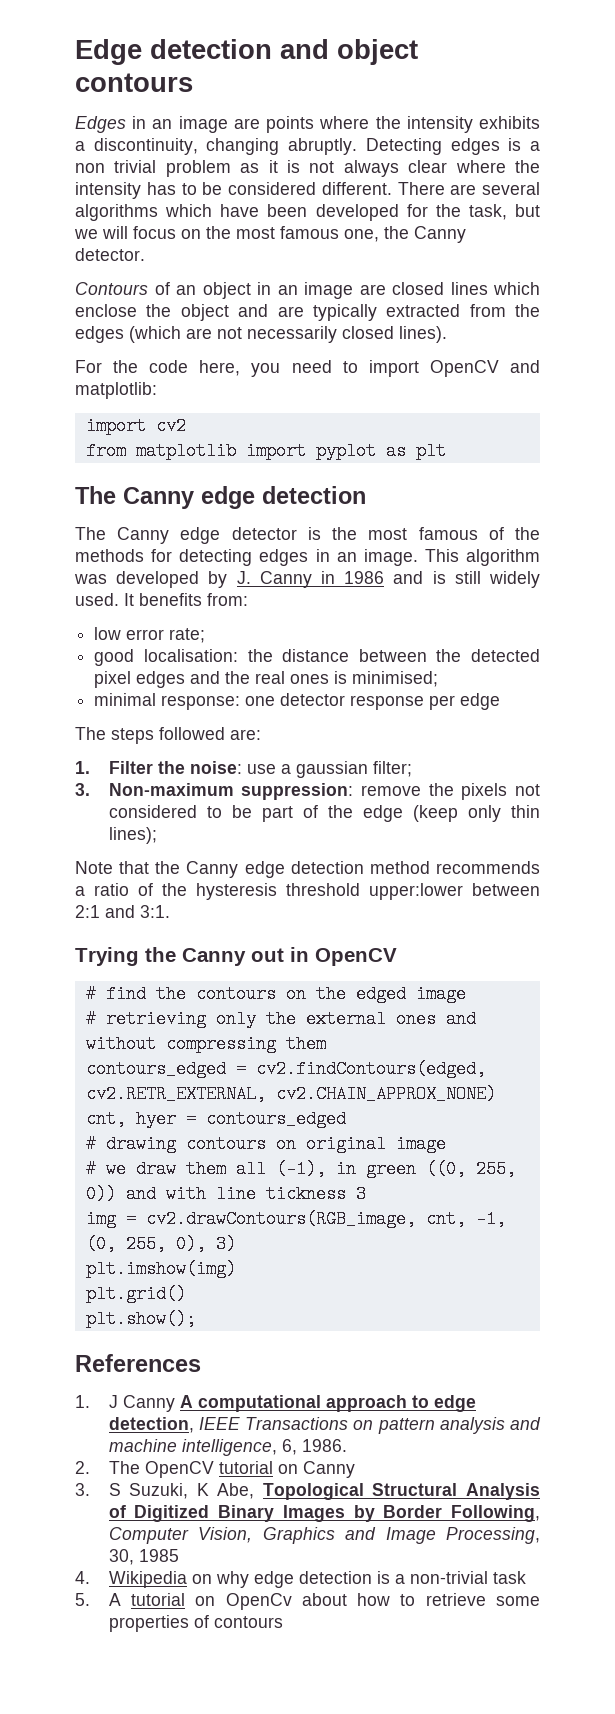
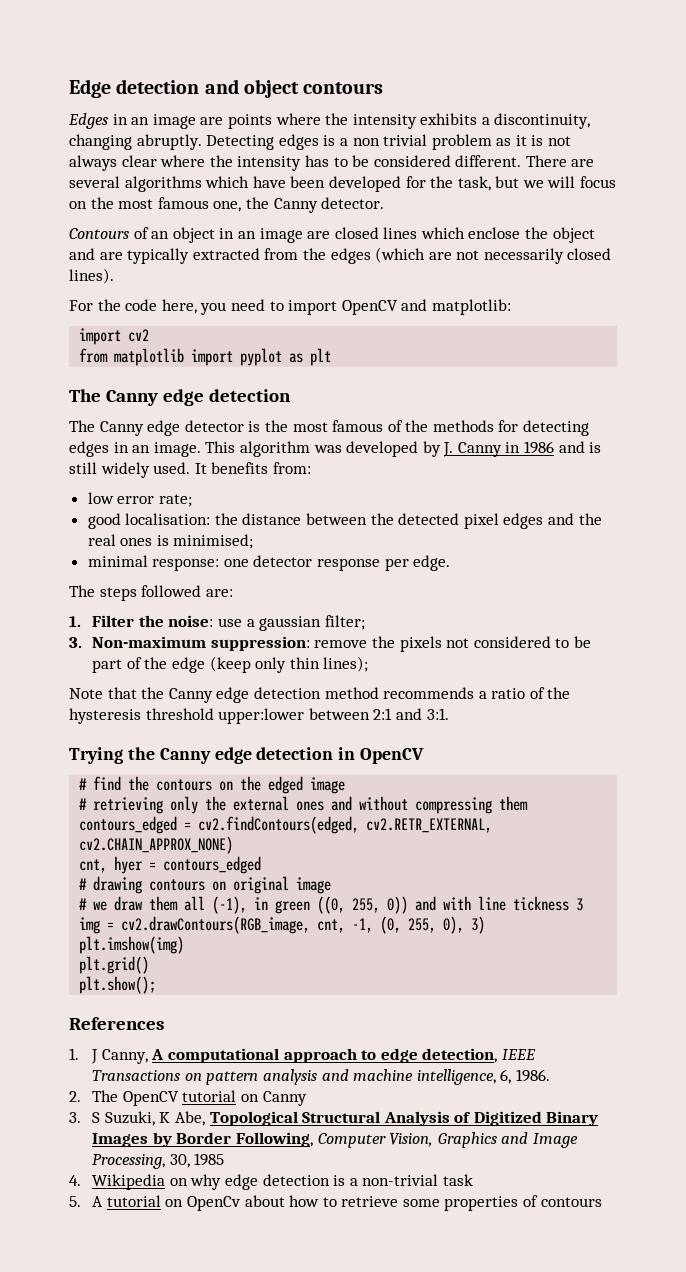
[460,693,501,710] edge -> [413,555,451,571] edge.
[251,948,284,962] out -> [214,747,334,764] edge detection
[122,1395,175,1412] Canny -> [101,1049,148,1064] Canny,

